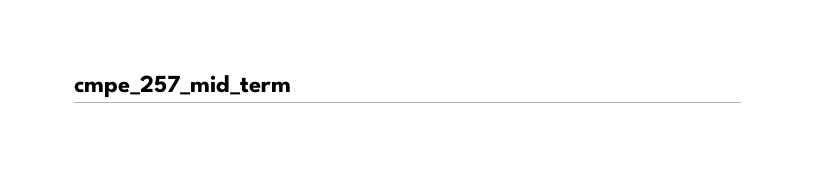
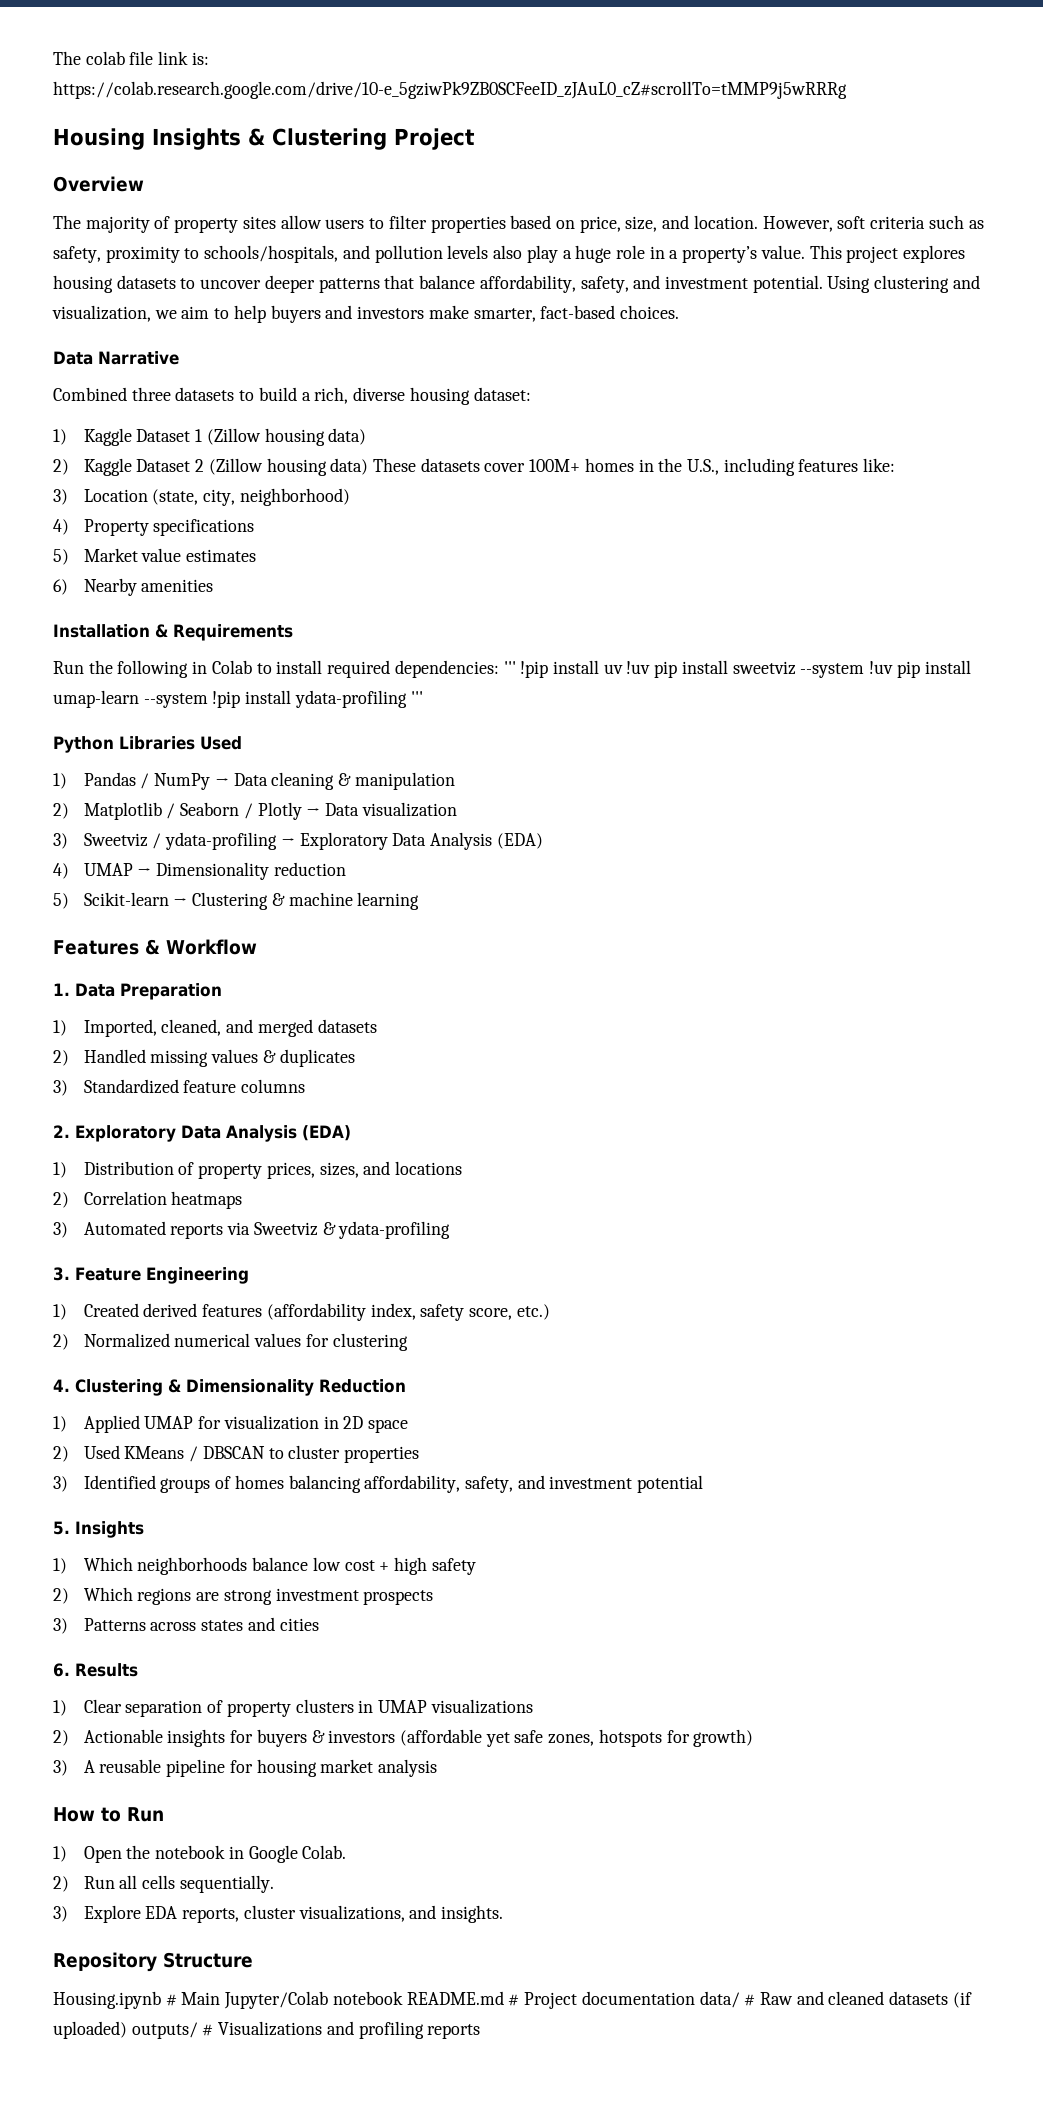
[74,75,291,98] cmpe_257_mid_term -> [53,51,209,65] [53,81,847,99] [53,128,475,150] [53,176,144,192] [53,215,984,233] [53,245,966,263] [53,275,980,293] [52,305,679,323] [53,351,179,365] [53,387,531,405] [53,428,367,446] [53,458,896,476] [53,488,350,506] [53,519,255,536] [53,548,257,565] [53,578,214,596] [53,624,293,641] [53,660,971,678] [53,690,423,708] [53,736,242,753] [53,772,455,790] [53,802,457,820] [53,832,543,850] [53,862,346,880] [53,892,420,910] [53,939,257,955] [53,983,222,1000] [53,1019,377,1037] [53,1049,355,1067] [53,1079,306,1096] [53,1125,351,1142] [53,1161,462,1179] [53,1191,243,1209] [53,1221,451,1239] [53,1267,249,1284] [53,1303,550,1321] [53,1333,408,1351] [53,1379,406,1396] [53,1415,408,1433] [53,1445,419,1463] [53,1475,704,1493] [53,1521,144,1538] [53,1557,476,1575] [53,1587,434,1605] [53,1617,319,1634] [53,1663,138,1677] [53,1699,533,1717] [53,1729,754,1747] [53,1759,437,1777] [53,1807,164,1822] [53,1845,347,1863] [53,1875,274,1893] [53,1905,503,1923] [53,1952,253,1972] [53,1991,972,2009] [53,2021,481,2039] The colab file link is: https://colab.research.google.com/drive/10-e_5gziwPk9ZB0SCFeeID_zJAuL0_cZ#scrollTo=tMMP9j5wRRRg // Housing Insights & Clustering Project // Overview // The majority of property sites allow users to filter properties based on price, size, and location. However, soft criteria such as safety, proximity to schools/hospitals, and pollution levels also play a huge role in a property’s value. This project explores housing datasets to uncover deeper patterns that balance affordability, safety, and investment potential. Using clustering and visualization, we aim to help buyers and investors make smarter, fact-based choices. // Data Narrative // Combined three datasets to build a rich, diverse housing dataset: // 1) Kaggle Dataset 1 (Zillow housing data) // 2) Kaggle Dataset 2 (Zillow housing data) These datasets cover 100M+ homes in the U.S., including features like: // 3) Location (state, city, neighborhood) // 4) Property specifications // 5) Market value estimates // 6) Nearby amenities // Installation & Requirements // Run the following in Colab to install required dependencies: ''' !pip install uv !uv pip install sweetviz --system !uv pip install umap-learn --system !pip install ydata-profiling ''' // Python Libraries Used // 1) Pandas / NumPy → Data cleaning & manipulation // 2) Matplotlib / Seaborn / Plotly → Data visualization // 3) Sweetviz / ydata-profiling → Exploratory Data Analysis (EDA) // 4) UMAP → Dimensionality reduction // 5) Scikit-learn → Clustering & machine learning // Features & Workflow // 1. Data Preparation // 1) Imported, cleaned, and merged datasets // 2) Handled missing values & duplicates // 3) Standardized feature columns // 2. Exploratory Data Analysis (EDA) // 1) Distribution of property prices, sizes, and locations // 2) Correlation heatmaps // 3) Automated reports via Sweetviz & ydata-profiling // 3. Feature Engineering // 1) Created derived features (affordability index, safety score, etc.) // 2) Normalized numerical values for clustering // 4. Clustering & Dimensionality Reduction // 1) Applied UMAP for visualization in 2D space // 2) Used KMeans / DBSCAN to cluster properties // 3) Identified groups of homes balancing affordability, safety, and investment potential // 5. Insights // 1) Which neighborhoods balance low cost + high safety // 2) Which regions are strong investment prospects // 3) Patterns across states and cities // 6. Results // 1) Clear separation of property clusters in UMAP visualizations // 2) Actionable insights for buyers & investors (affordable yet safe zones, hotspots for growth) // 3) A reusable pipeline for housing market analysis // How to Run // 1) Open the notebook in Google Colab. // 2) Run all cells sequentially. // 3) Explore EDA reports, cluster visualizations, and insights. // Repository Structure // Housing.ipynb # Main Jupyter/Colab notebook README.md # Project documentation data/ # Raw and cleaned datasets (if uploaded) outputs/ # Visualizations and profiling reports

